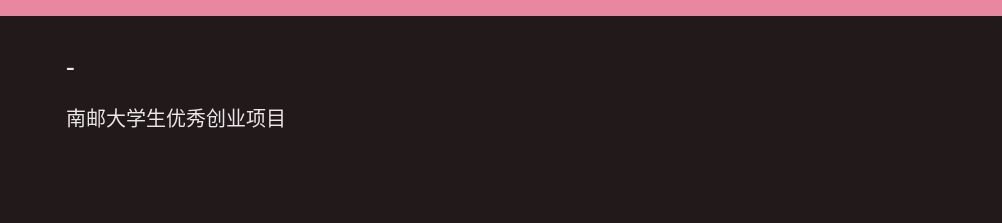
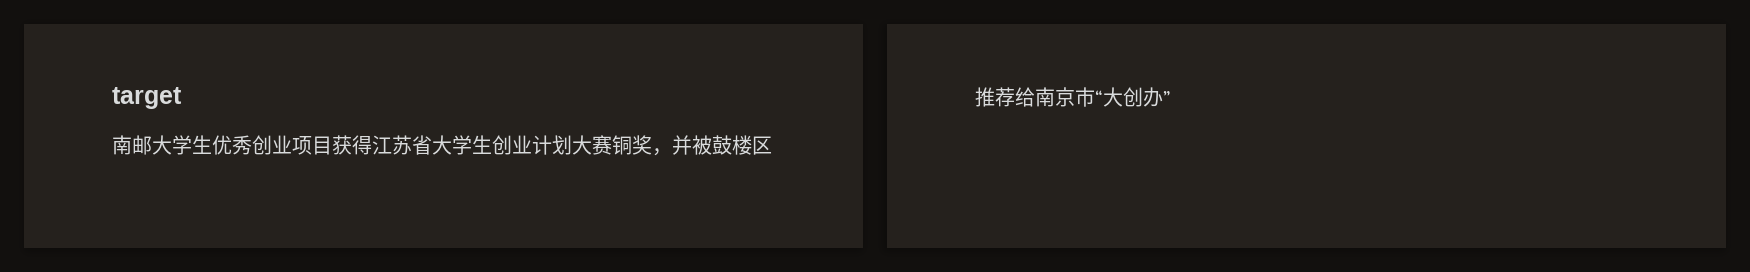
[66,67,75,75] - -> [112,87,182,109] target
(286, 118) none -> [332,135,772,156] [975,87,1171,107] 获得江苏省大学生创业计划大赛铜奖，并被鼓楼区推荐给南京市“大创办”

